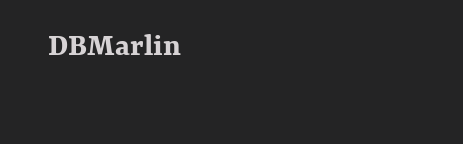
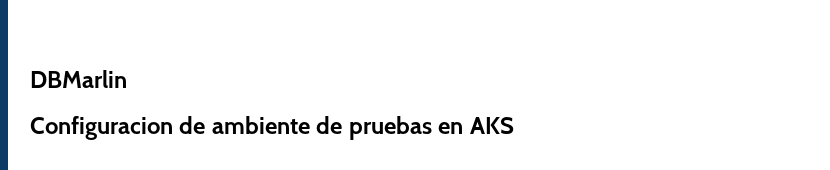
(181, 44) none -> [30,116,514,140] // Configuracion de ambiente de pruebas en AKS

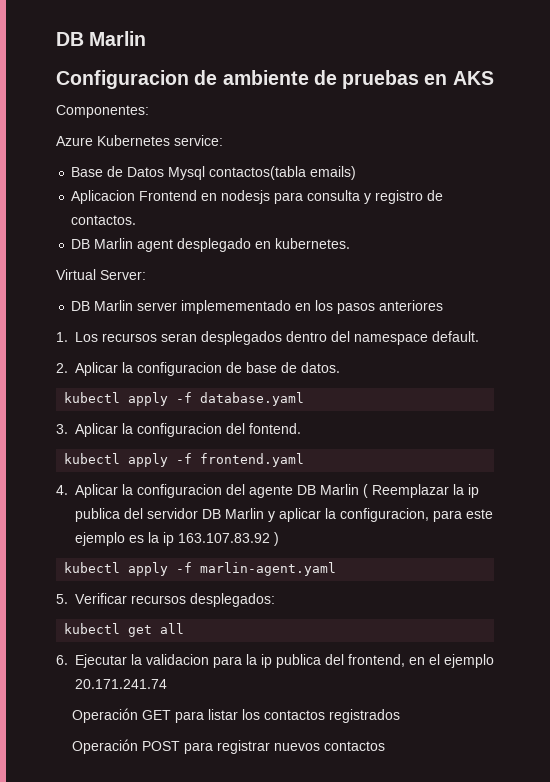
[30,70,127,88] DBMarlin -> [56,31,147,46] DB Marlin
(514, 125) none -> [56,105,149,118] [56,135,223,146] [71,166,357,180] [71,190,444,204] [71,215,137,225] [71,238,351,252] [56,269,146,280] [71,300,444,314] [56,331,479,345] [56,362,340,376] [64,392,305,406] [56,423,301,437] [64,453,305,467] [56,484,479,498] [75,508,493,522] [75,532,279,546] [64,562,337,576] [56,593,275,607] [64,623,185,637] [56,654,494,668] [75,679,167,689] [71,708,400,723] [71,739,385,754] // Componentes: // Azure Kubernetes service: // Base de Datos Mysql contactos(tabla emails) // Aplicacion Frontend en nodesjs para consulta y registro de contactos. // DB Marlin agent desplegado en kubernetes. // Virtual Server: // DB Marlin server implemementado en los pasos anteriores // 1. Los recursos seran desplegados dentro del namespace default. // 2. Aplicar la configuracion de base de datos. // kubectl apply -f database.yaml // 3. Aplicar la configuracion del fontend. // kubectl apply -f frontend.yaml // 4. Aplicar la configuracion del agente DB Marlin ( Reemplazar la ip publica del servidor DB Marlin y aplicar la configuracion, para este ejemplo es la ip 163.107.83.92 ) // kubectl apply -f marlin-agent.yaml // 5. Verificar recursos desplegados: // kubectl get all // 6. Ejecutar la validacion para la ip publica del frontend, en el ejemplo 20.171.241.74 // Operación GET para listar los contactos registrados // Operación POST para registrar nuevos contactos

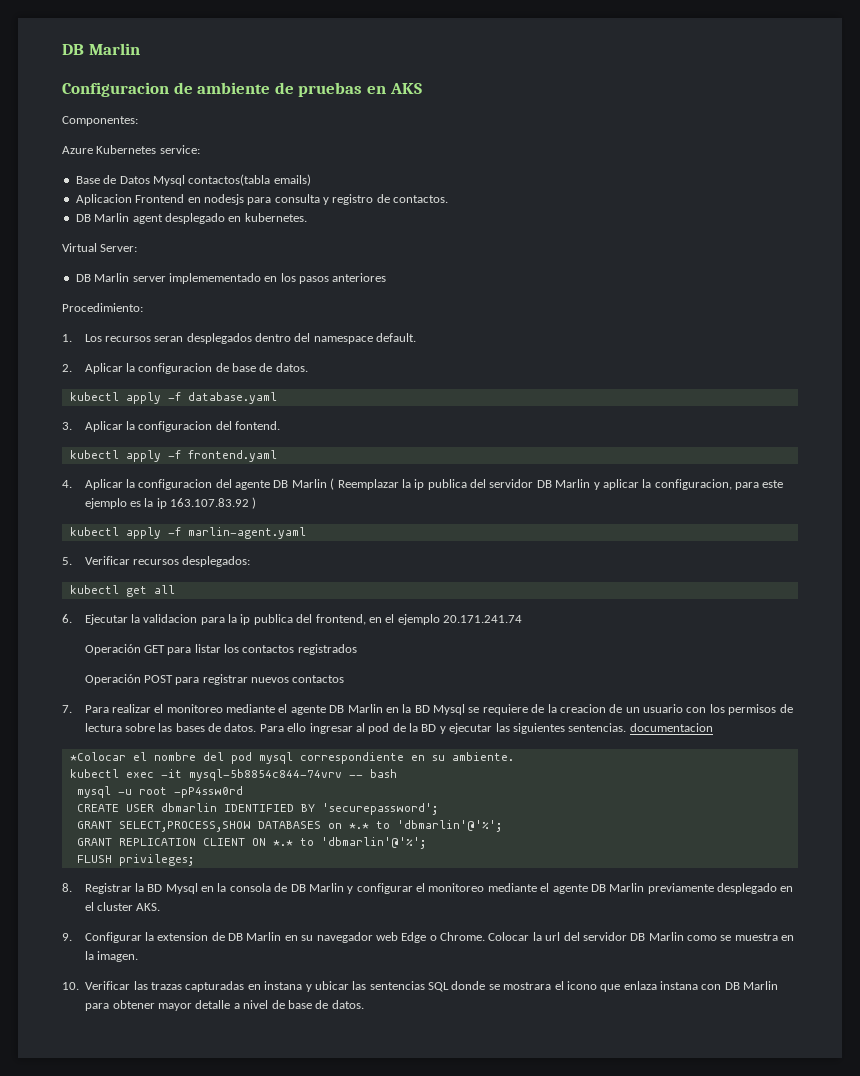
(444, 305) none -> [62,303,143,312] // Procedimiento:
(385, 746) none -> [62,704,793,715] [84,723,713,734] [69,752,514,764] [69,769,397,781] [76,786,243,798] [76,803,438,815] [76,820,502,832] [76,837,426,849] [76,854,194,866] [62,883,794,894] [84,902,161,911] [62,932,795,943] [84,951,138,962] [62,981,779,992] [85,1000,364,1011] // 7. Para realizar el monitoreo mediante el agente DB Marlin en la BD Mysql se requiere de la creacion de un usuario con los permisos de lectura sobre las bases de datos. Para ello ingresar al pod de la BD y ejecutar las siguientes sentencias. documentacion // *Colocar el nombre del pod mysql correspondiente en su ambiente. // kubectl exec -it mysql-5b8854c844-74vrv -- bash // mysql -u root -pP4ssw0rd // CREATE USER dbmarlin IDENTIFIED BY 'securepassword'; // GRANT SELECT,PROCESS,SHOW DATABASES on *.* to 'dbmarlin'@'%'; // GRANT REPLICATION CLIENT ON *.* to 'dbmarlin'@'%'; // FLUSH privileges; // 8. Registrar la BD Mysql en la consola de DB Marlin y configurar el monitoreo mediante el agente DB Marlin previamente desplegado en el cluster AKS. // 9. Configurar la extension de DB Marlin en su navegador web Edge o Chrome. Colocar la url del servidor DB Marlin como se muestra en la imagen. // 10. Verificar las trazas capturadas en instana y ubicar las sentencias SQL donde se mostrara el icono que enlaza instana con DB Marlin para obtener mayor detalle a nivel de base de datos.

